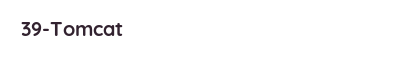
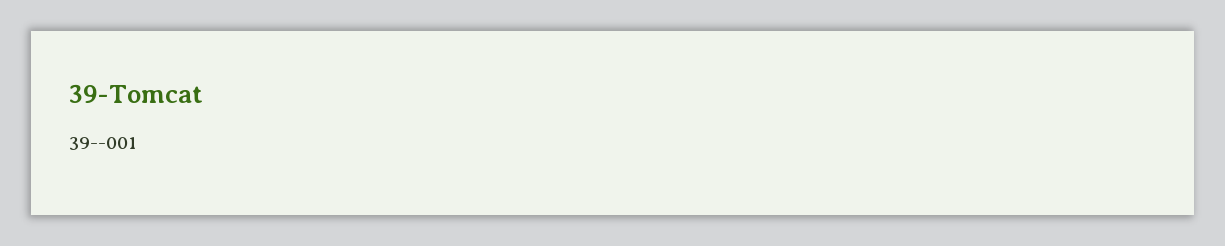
(123, 29) none -> [69,137,136,150] // 39--001

